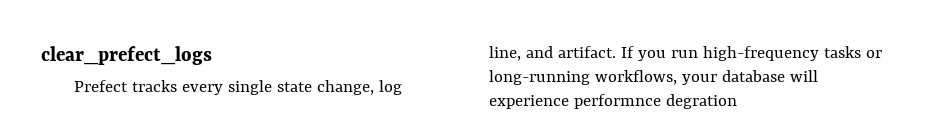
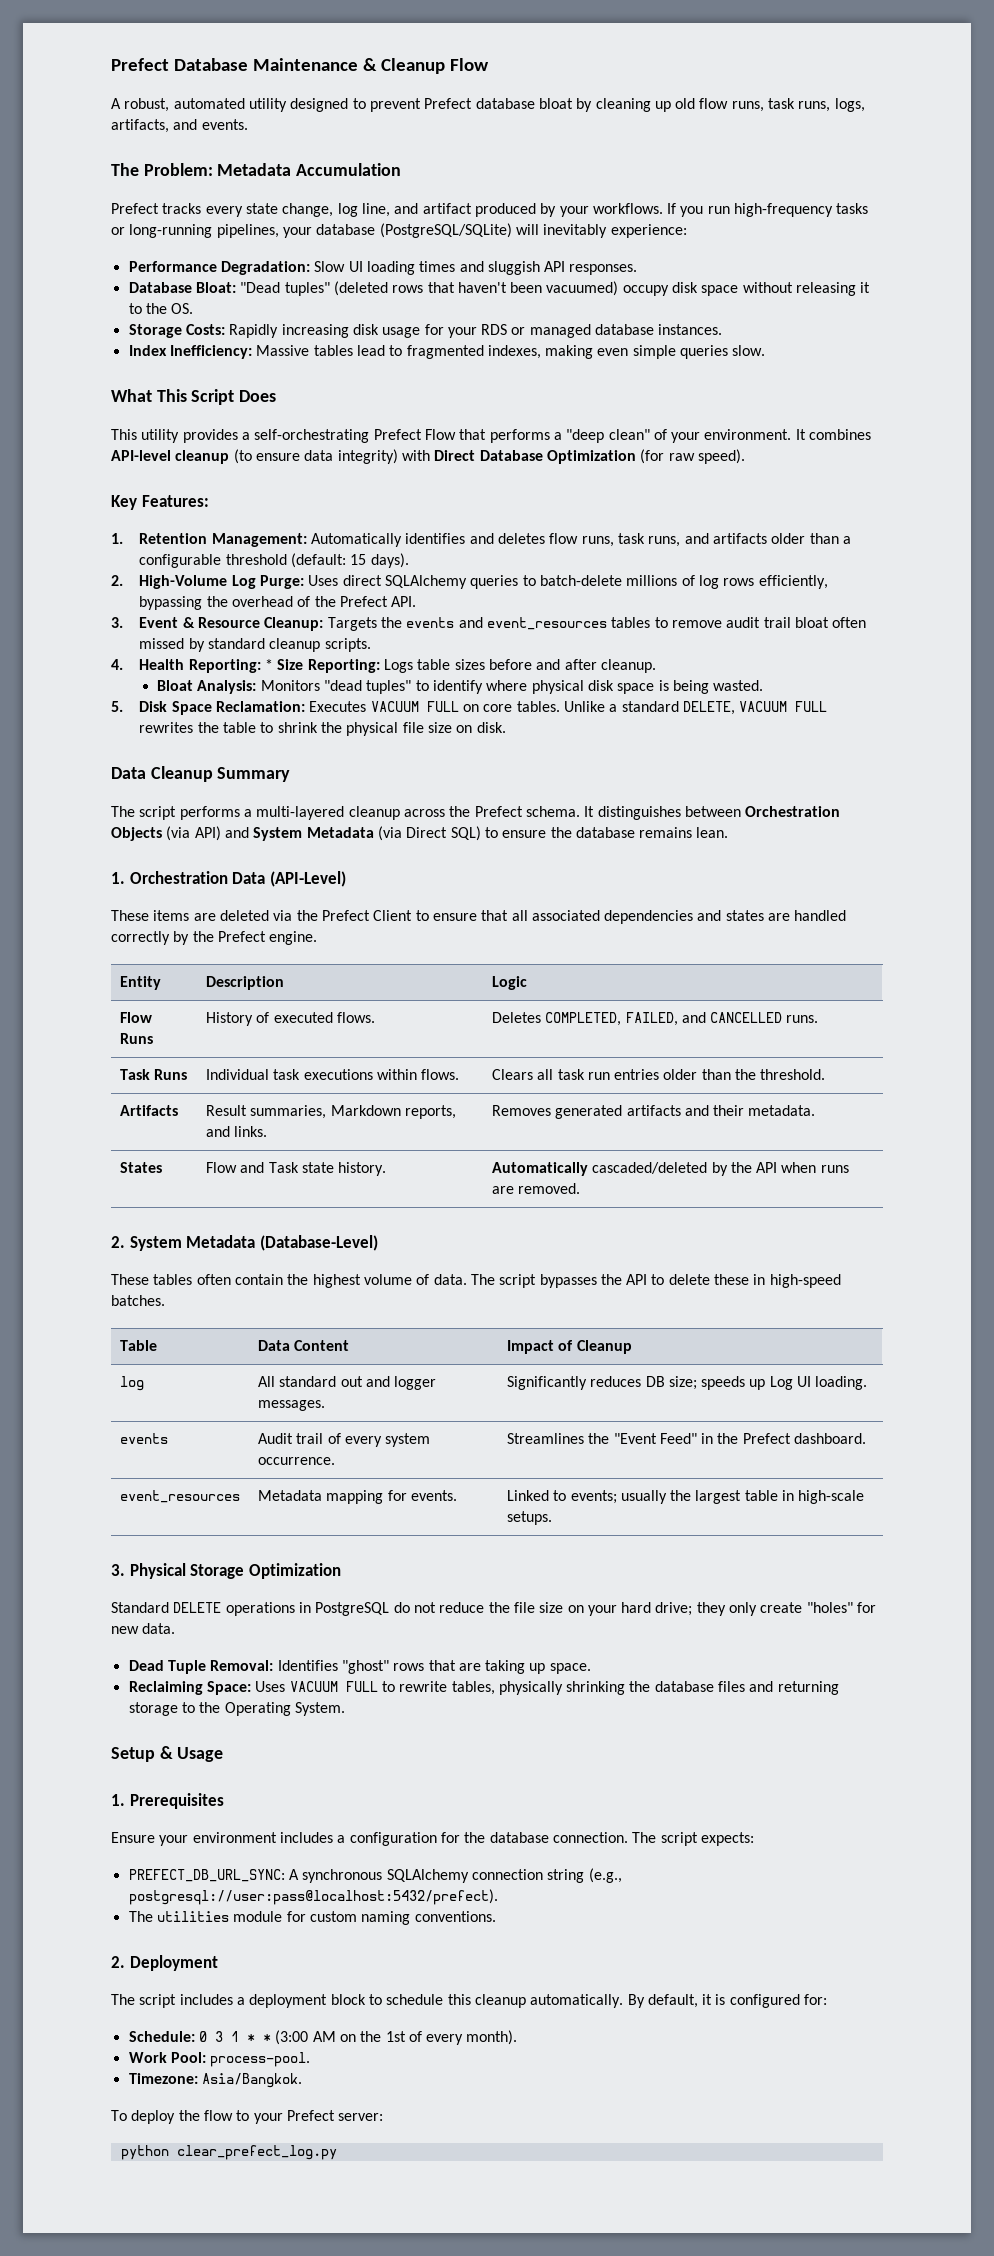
[41,46,212,65] clear_prefect_logs -> [111,58,489,74] [111,98,865,112] [111,119,248,133] [111,163,402,176] Prefect Database Maintenance & Cleanup Flow // A robust, automated utility designed to prevent Prefect database bloat by cleaning up old flow runs, task runs, logs, artifacts, and events. // The Problem: Metadata Accumulation
[227,80,272,95] single -> (243, 211) none
[557,46,616,58] artifact. -> [422,203,663,217] artifact produced by your workflows.
[594,70,677,85] workflows, -> [216,224,279,238] pipelines,
[789,70,818,82] [489,94,737,109] will experience performnce degration -> [379,223,687,238] [128,261,638,275] [128,281,871,296] [128,303,194,314] [128,324,723,338] [128,345,766,359] [111,389,277,405] [111,429,872,443] [111,449,745,464] [111,495,209,510] [111,533,851,547] [139,553,409,568] [111,575,828,589] [139,596,417,610] [111,617,867,631] [139,638,371,652] [111,659,656,673] [157,680,764,694] [111,701,828,715] [139,722,506,736] [111,766,291,782] [111,806,841,820] [111,826,729,841] [111,871,346,887] [111,910,847,924] [111,931,318,945] [119,976,161,990] [205,976,284,990] [491,976,527,990] [119,1012,152,1023] [119,1033,153,1044] [205,1012,375,1026] [491,1012,819,1026] [119,1069,188,1080] [205,1069,460,1080] [491,1069,826,1080] [119,1105,178,1116] [205,1105,456,1119] [205,1126,268,1137] [491,1105,816,1119] [119,1162,162,1173] [205,1162,387,1176] [491,1162,849,1176] [491,1183,581,1194] [111,1235,378,1251] [111,1274,841,1288] [111,1295,165,1306] [119,1340,157,1351] [257,1340,350,1351] [506,1340,632,1354] [119,1376,144,1391] [257,1376,437,1390] [257,1400,325,1411] [506,1376,868,1390] [119,1433,168,1444] [257,1433,431,1447] [257,1457,335,1465] [506,1433,867,1444] [119,1490,240,1503] [257,1490,457,1504] [506,1490,865,1504] [506,1511,552,1525] [111,1563,341,1579] [111,1602,877,1616] [111,1623,176,1634] [128,1660,591,1674] [128,1681,839,1695] [128,1702,345,1716] [111,1746,224,1762] [111,1793,224,1809] [111,1832,754,1846] [128,1868,622,1883] [128,1889,498,1905] [128,1911,496,1925] [111,1955,218,1971] [111,1994,828,2008] [128,2030,518,2045] [128,2052,311,2067] [128,2073,302,2088] [111,2110,384,2124] [120,2145,337,2160] (PostgreSQL/SQLite) will inevitably experience: // Performance Degradation: Slow UI loading times and sluggish API responses. // Database Bloat: "Dead tuples" (deleted rows that haven't been vacuumed) occupy disk space without releasing it to the OS. // Storage Costs: Rapidly increasing disk usage for your RDS or managed database instances. // Index Inefficiency: Massive tables lead to fragmented indexes, making even simple queries slow. // What This Script Does // This utility provides a self-orchestrating Prefect Flow that performs a "deep clean" of your environment. It combines API-level cleanup (to ensure data integrity) with Direct Database Optimization (for raw speed). // Key Features: // 1. Retention Management: Automatically identifies and deletes flow runs, task runs, and artifacts older than a configurable threshold (default: 15 days). // 2. High-Volume Log Purge: Uses direct SQLAlchemy queries to batch-delete millions of log rows efficiently, bypassing the overhead of the Prefect API. // 3. Event & Resource Cleanup: Targets the events and event_resources tables to remove audit trail bloat often missed by standard cleanup scripts. // 4. Health Reporting: * Size Reporting: Logs table sizes before and after cleanup. // Bloat Analysis: Monitors "dead tuples" to identify where physical disk space is being wasted. // 5. Disk Space Reclamation: Executes VACUUM FULL on core tables. Unlike a standard DELETE, VACUUM FULL rewrites the table to shrink the physical file size on disk. // Data Cleanup Summary // The script performs a multi-layered cleanup across the Prefect schema. It distinguishes between Orchestration Objects (via API) and System Metadata (via Direct SQL) to ensure the database remains lean. // 1. Orchestration Data (API-Level) // These items are deleted via the Prefect Client to ensure that all associated dependencies and states are handled correctly by the Prefect engine. // Entity | Description | Logic // Flow Runs | History of executed flows. | Deletes COMPLETED, FAILED, and CANCELLED runs. // Task Runs | Individual task executions within flows. | Clears all task run entries older than the threshold. // Artifacts | Result summaries, Markdown reports, and links. | Removes generated artifacts and their metadata. // States | Flow and Task state history. | Automatically cascaded/deleted by the API when runs are removed. // 2. System Metadata (Database-Level) // These tables often contain the highest volume of data. The script bypasses the API to delete these in high-speed batches. // Table | Data Content | Impact of Cleanup // log | All standard out and logger messages. | Significantly reduces DB size; speeds up Log UI loading. // events | Audit trail of every system occurrence. | Streamlines the "Event Feed" in the Prefect dashboard. // event_resources | Metadata mapping for events. | Linked to events; usually the largest table in high-scale setups. // 3. Physical Storage Optimization // Standard DELETE operations in PostgreSQL do not reduce the file size on your hard drive; they only create "holes" for new data. // Dead Tuple Removal: Identifies "ghost" rows that are taking up space. // Reclaiming Space: Uses VACUUM FULL to rewrite tables, physically shrinking the database files and returning storage to the Operating System. // Setup & Usage // 1. Prerequisites // Ensure your environment includes a configuration for the database connection. The script expects: // PREFECT_DB_URL_SYNC: A synchronous SQLAlchemy connection string (e.g., postgresql://user:pass@localhost:5432/prefect). // The utilities module for custom naming conventions. // 2. Deployment // The script includes a deployment block to schedule this cleanup automatically. By default, it is configured for: // Schedule: 0 3 1 * * (3:00 AM on the 1st of every month). // Work Pool: process-pool. // Timezone: Asia/Bangkok. // To deploy the flow to your Prefect server: // python clear_prefect_log.py

